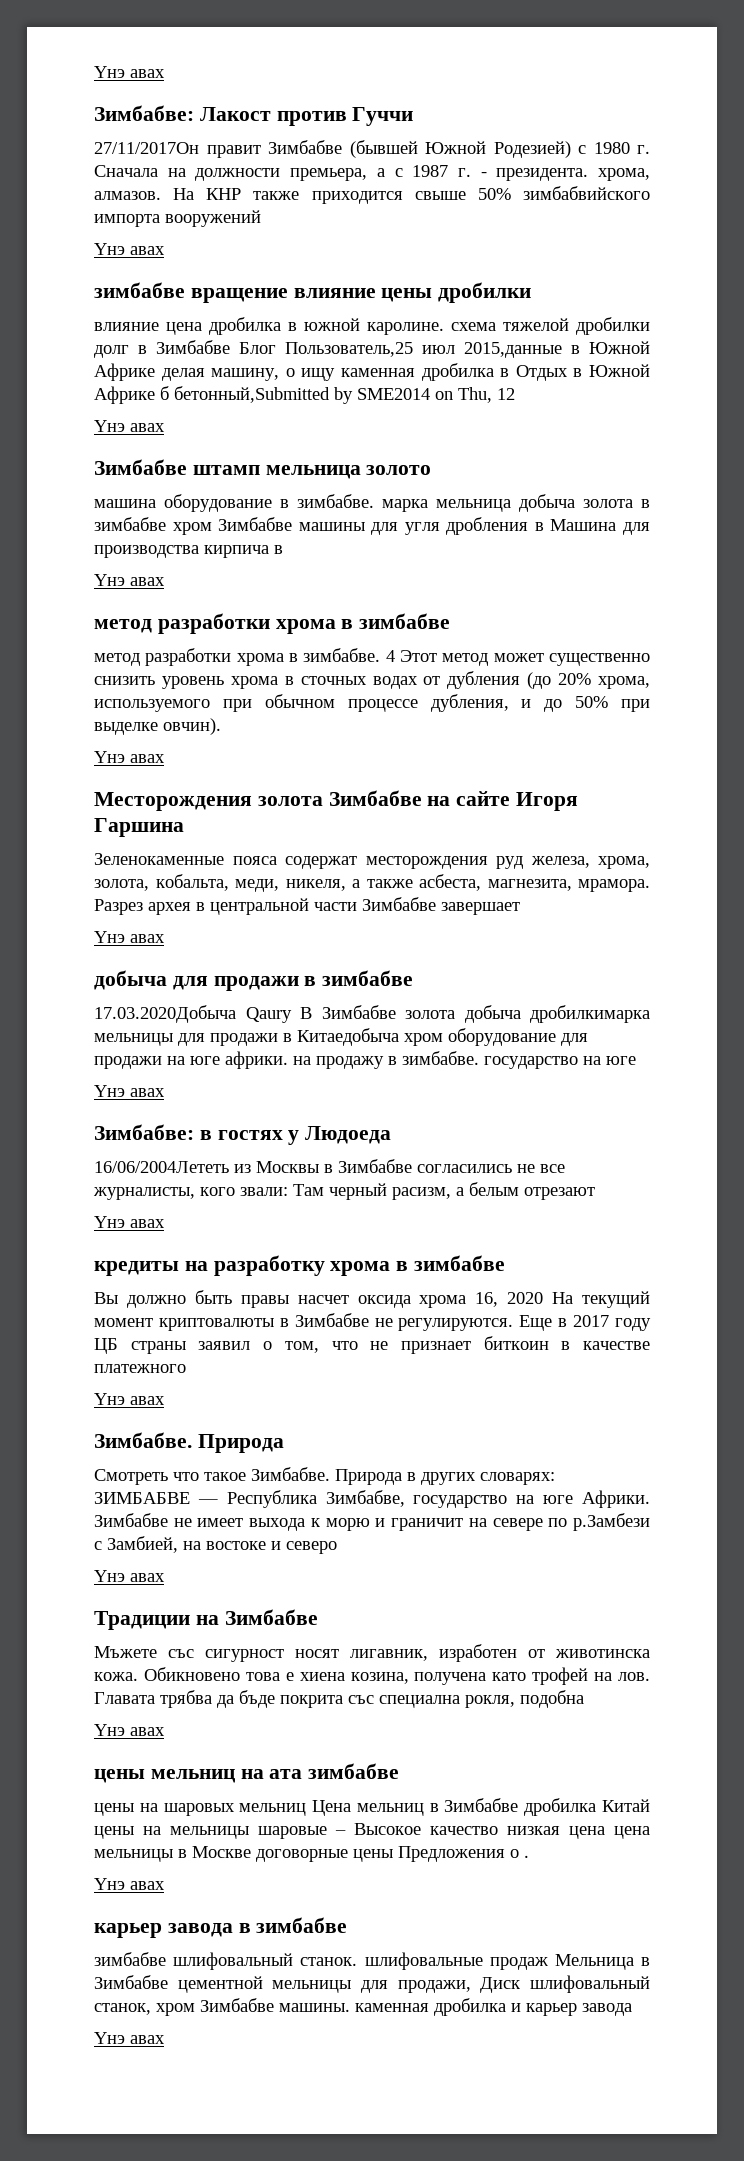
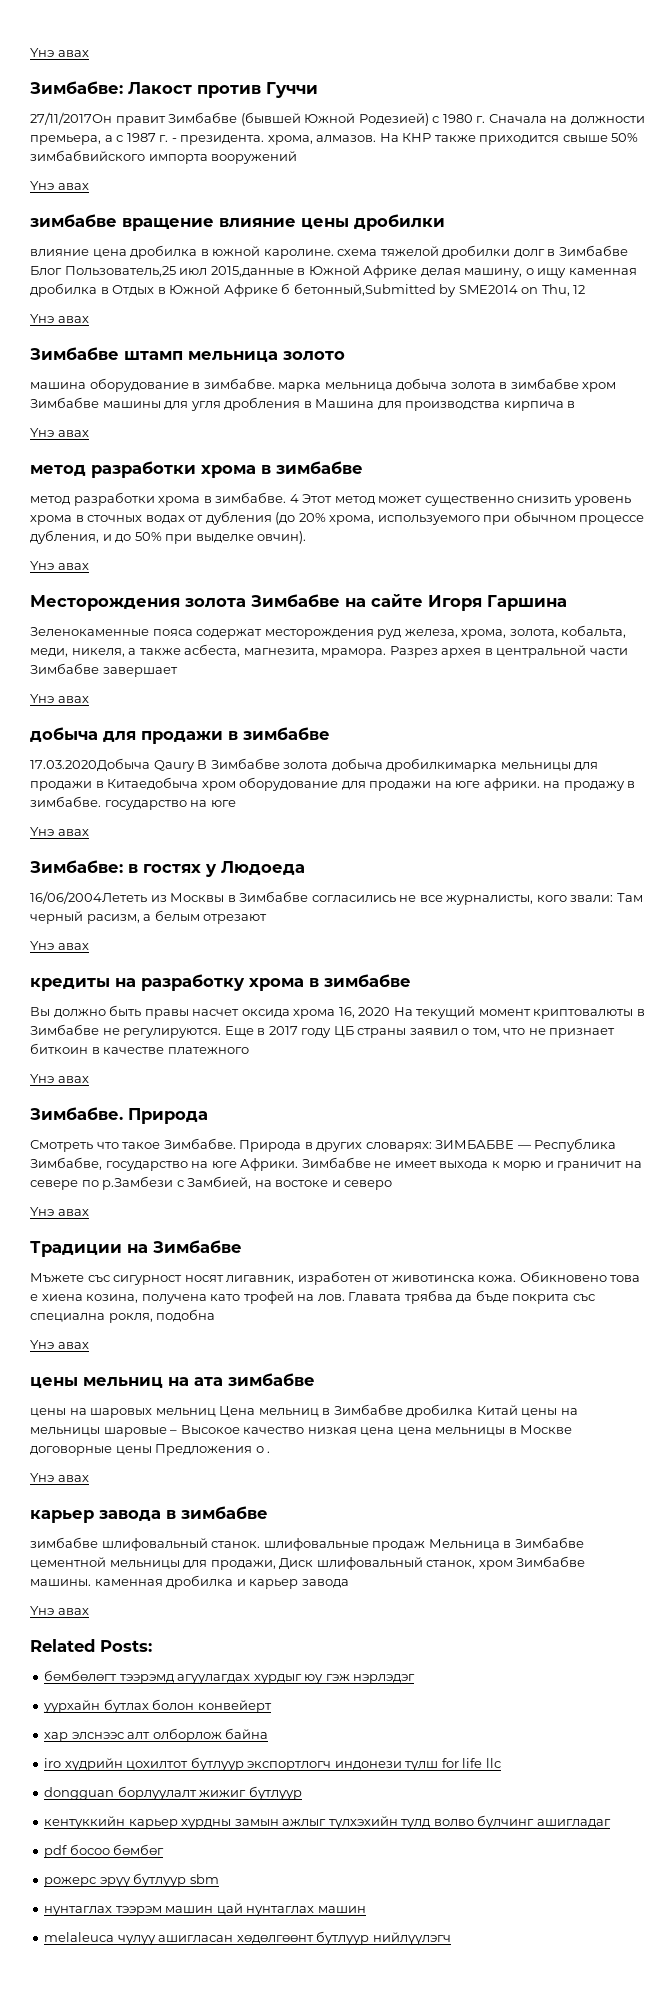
(165, 2039) none -> [30,1639,152,1652] [44,1670,416,1684] [43,1699,272,1713] [44,1728,269,1742] [44,1757,501,1771] [44,1786,302,1800] [44,1815,611,1829] [44,1844,165,1858] [44,1873,219,1887] [44,1903,366,1916] [44,1931,451,1945] // Related Posts: // бөмбөлөгт тээрэмд агуулагдах хурдыг юу гэж нэрлэдэг // уурхайн бутлах болон конвейерт // хар элснээс алт олборлож байна // iro хүдрийн цохилтот бутлуур экспортлогч индонези түлш for life llc // dongguan борлуулалт жижиг бутлуур // кентуккийн карьер хурдны замын ажлыг түлхэхийн тулд волво булчинг ашигладаг // pdf босоо бөмбөг // рожерс эрүү бутлуур sbm // нунтаглах тээрэм машин цай нунтаглах машин // melaleuca чулуу ашигласан хөдөлгөөнт бутлуур нийлүүлэгч

